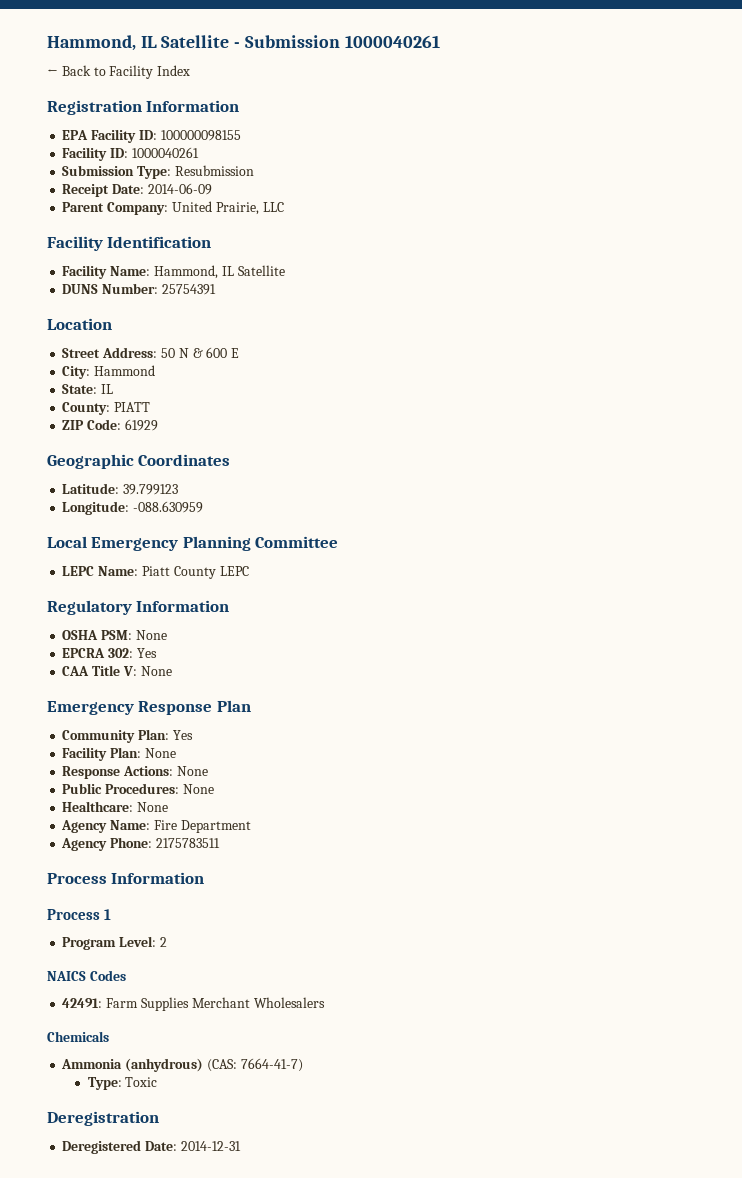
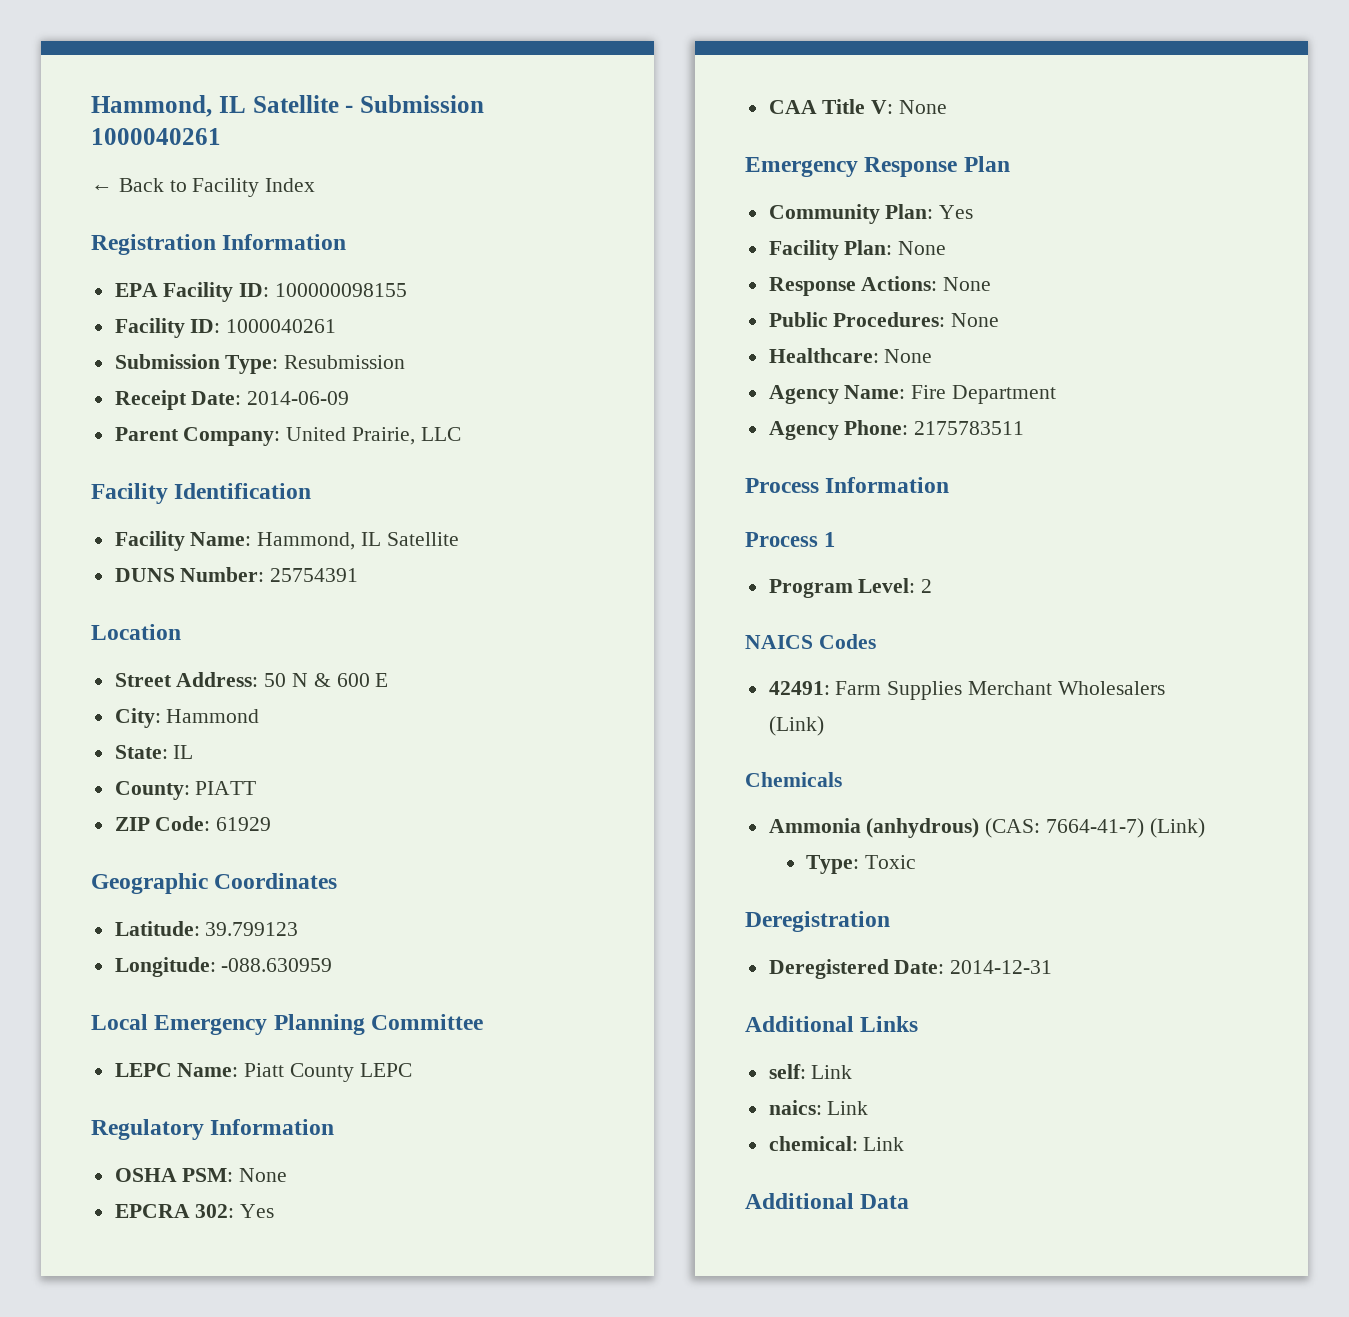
(325, 1002) none -> [768,716,824,736] (Link)
(303, 1065) none -> [1149,818,1205,838] (Link)
(241, 1146) none -> [745,1016,919,1032] [768,1064,853,1079] [768,1100,869,1115] [768,1136,905,1151] [745,1193,910,1209] // Additional Links // self: Link // naics: Link // chemical: Link // Additional Data

